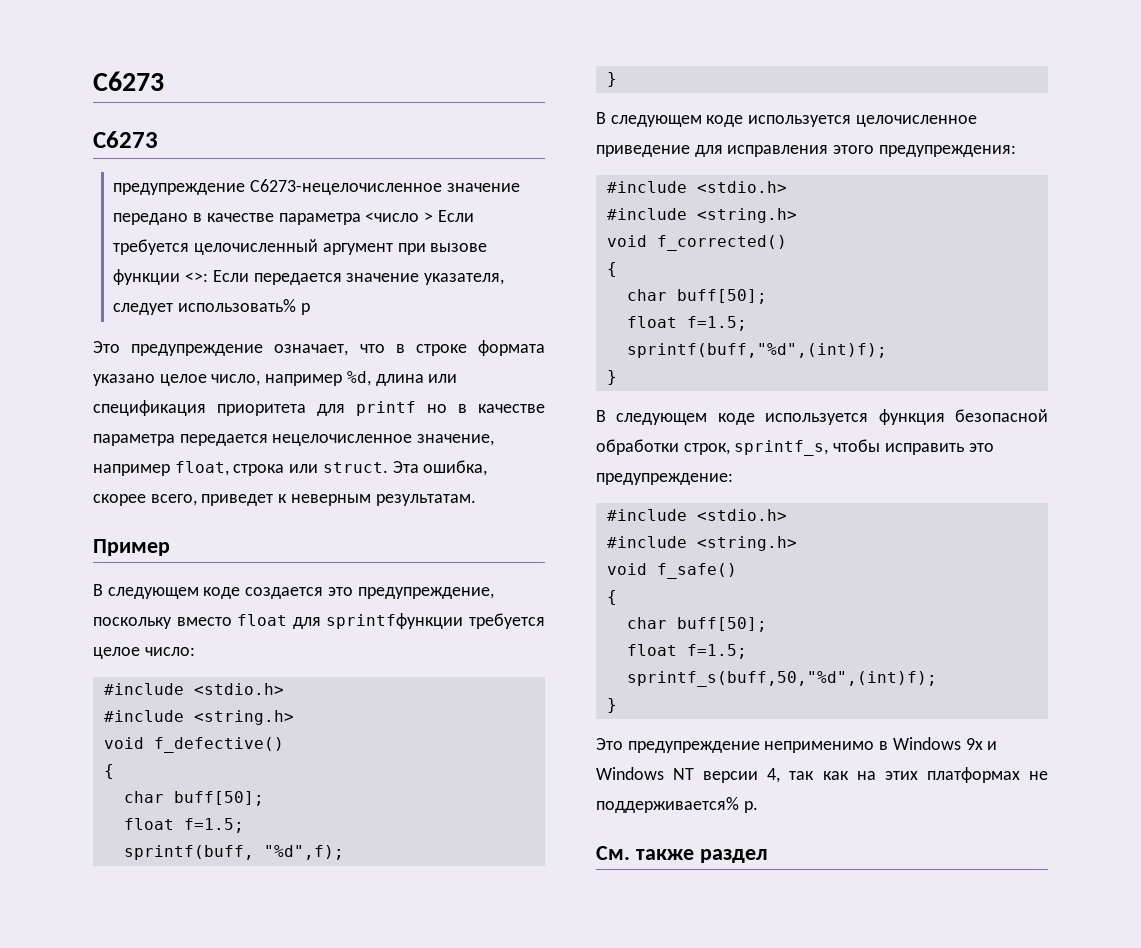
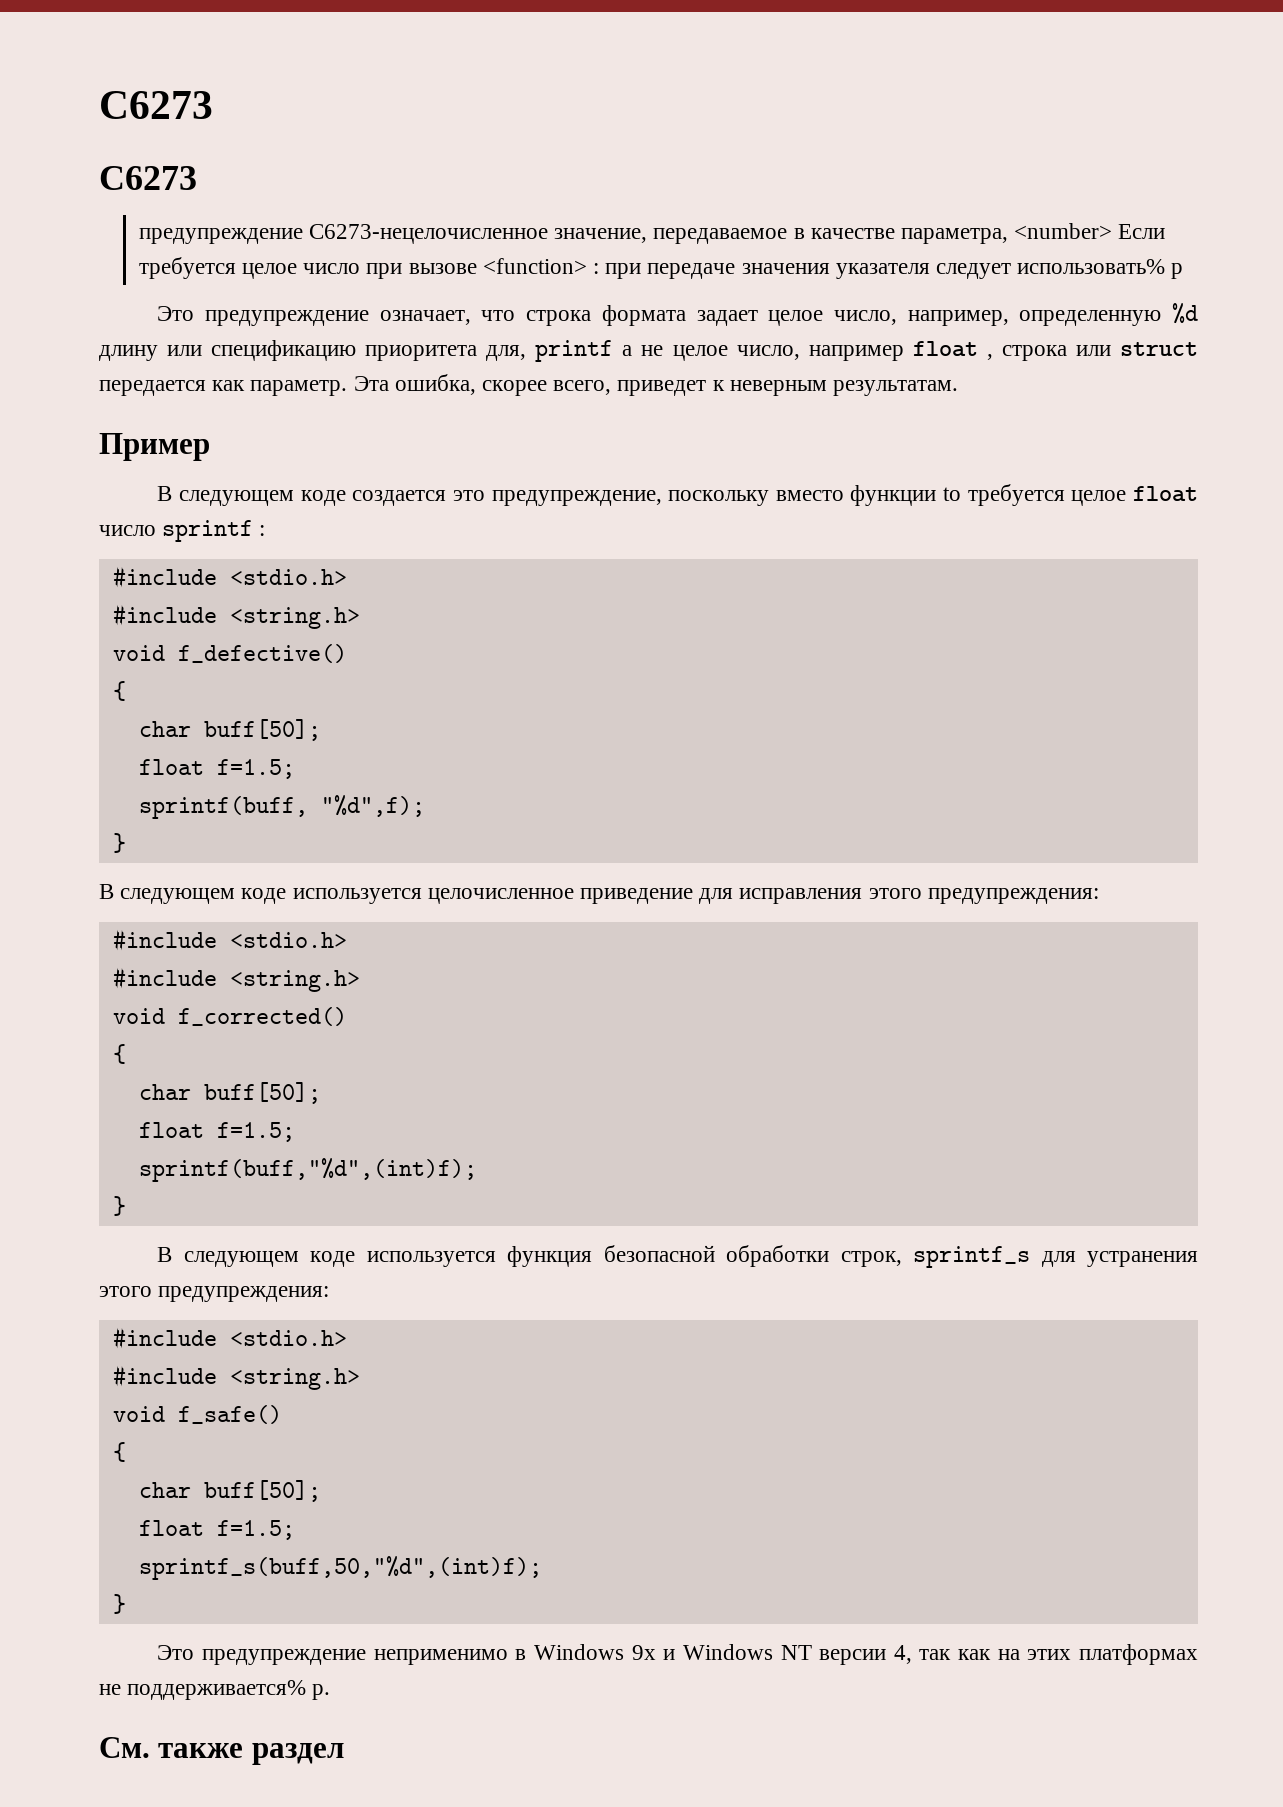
[446,183,520,192] [113,210,474,225] [113,239,488,255] [113,269,505,285] значение передано в качестве параметра <число > Если требуется целочисленный аргумент при вызове функции <>: Если передается значение указателя, -> [554,223,1166,244] [138,257,930,279] значение, передаваемое в качестве параметра, <number> Если требуется целое число при вызове <function> : при передаче значения указателя
[395,340,546,356] [93,371,458,386] [93,400,545,416] [93,434,495,446] [93,461,388,476] в строке формата указано целое число, например %d, длина или спецификация приоритета для printf но в качестве параметра передается нецелочисленное значение, например float, строка или struct. -> [526,303,1199,326] [99,340,1198,362] [99,380,348,396] строка формата задает целое число, например, определенную %d длину или спецификацию приоритета для, printf а не целое число, например float , строка или struct передается как параметр.
[237,613,545,629] [93,647,195,659] float для sprintfфункции требуется целое число: -> [850,484,1198,506] [99,520,266,542] функции to требуется целое float число sprintf :
[734,439,994,456] [596,473,733,485] sprintf_s, чтобы исправить это предупреждение: -> [913,1246,1198,1268] [99,1286,330,1302] sprintf_s для устранения этого предупреждения:

